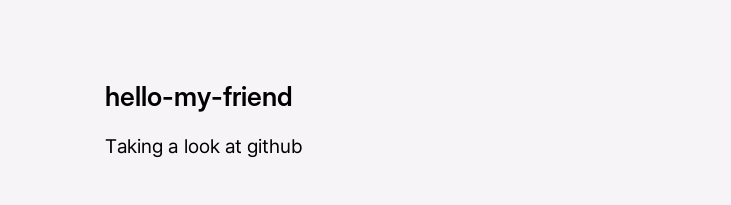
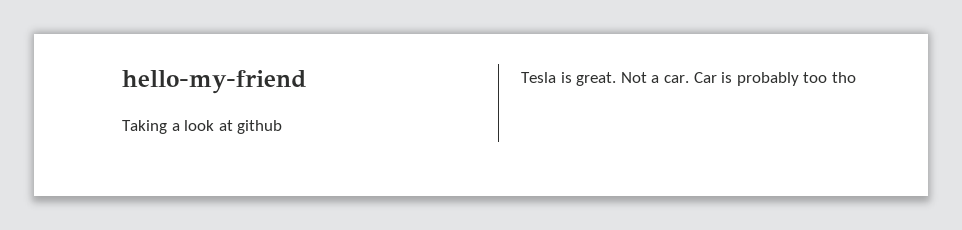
(304, 148) none -> [521,72,856,86] // Tesla is great. Not a car. Car is probably too tho

